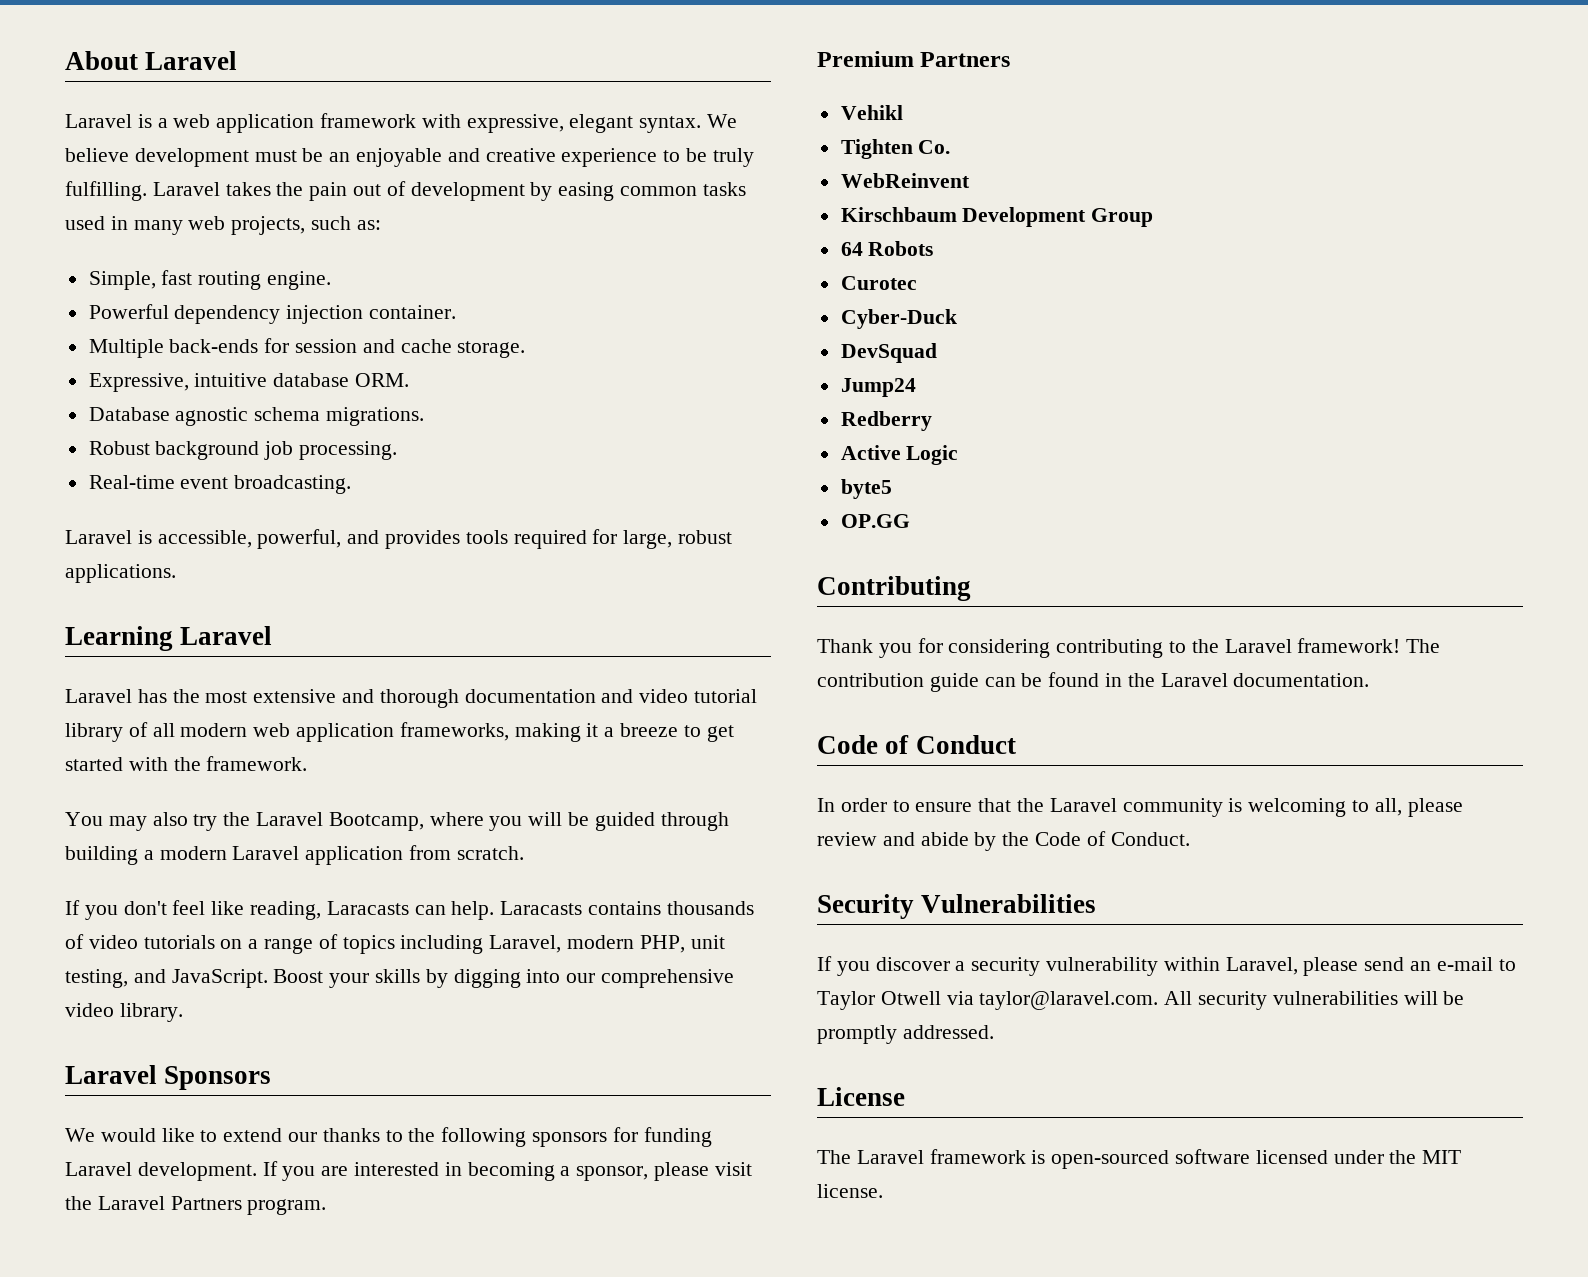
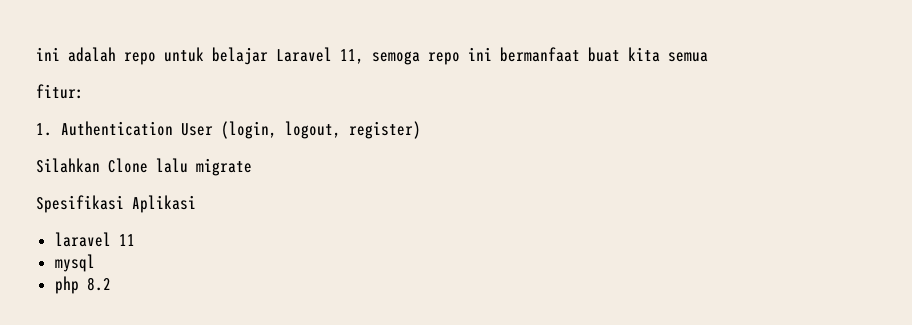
[65,51,238,70] [65,113,738,133] [65,148,754,167] [65,181,746,201] [65,216,381,235] [88,270,332,290] [88,304,457,324] [88,338,526,358] [88,373,410,392] [88,407,425,426] [88,441,398,460] [88,475,352,494] [65,529,733,549] [65,564,176,583] [65,626,273,651] [65,689,758,708] [65,722,734,742] [65,756,308,771] [65,812,729,831] [65,845,524,865] [65,900,754,920] [65,934,725,954] [65,969,735,988] [65,1003,183,1022] [65,1065,272,1090] [65,1127,712,1147] [65,1161,752,1181] [65,1196,327,1215] [817,51,1011,67] [840,105,903,120] [840,139,951,159] [840,173,970,188] [840,207,1154,227] [840,241,934,256] [840,276,917,290] [840,309,957,329] [840,343,937,363] [840,378,916,397] [840,411,932,431] [840,445,959,465] [840,479,892,499] [840,514,910,528] [817,576,971,601] [817,638,1441,658] [817,672,1370,692] [817,735,1016,754] [817,798,1463,817] [817,831,1190,851] [817,894,1097,919] [817,956,1516,976] [817,991,1465,1010] [817,1025,994,1044] [817,1087,905,1106] [817,1149,1462,1169] [817,1184,883,1198] About Laravel // Laravel is a web application framework with expressive, elegant syntax. We believe development must be an enjoyable and creative experience to be truly fulfilling. Laravel takes the pain out of development by easing common tasks used in many web projects, such as: // Simple, fast routing engine. // Powerful dependency injection container. // Multiple back-ends for session and cache storage. // Expressive, intuitive database ORM. // Database agnostic schema migrations. // Robust background job processing. // Real-time event broadcasting. // Laravel is accessible, powerful, and provides tools required for large, robust applications. // Learning Laravel // Laravel has the most extensive and thorough documentation and video tutorial library of all modern web application frameworks, making it a breeze to get started with the framework. // You may also try the Laravel Bootcamp, where you will be guided through building a modern Laravel application from scratch. // If you don't feel like reading, Laracasts can help. Laracasts contains thousands of video tutorials on a range of topics including Laravel, modern PHP, unit testing, and JavaScript. Boost your skills by digging into our comprehensive video library. // Laravel Sponsors // We would like to extend our thanks to the following sponsors for funding Laravel development. If you are interested in becoming a sponsor, please visit the Laravel Partners program. // Premium Partners // Vehikl // Tighten Co. // WebReinvent // Kirschbaum Development Group // 64 Robots // Curotec // Cyber-Duck // DevSquad // Jump24 // Redberry // Active Logic // byte5 // OP.GG // Contributing // Thank you for considering contributing to the Laravel framework! The contribution guide can be found in the Laravel documentation. // Code of Conduct // In order to ensure that the Laravel community is welcoming to all, please review and abide by the Code of Conduct. // Security Vulnerabilities // If you discover a security vulnerability within Laravel, please send an e-mail to Taylor Otwell via taylor@laravel.com. All security vulnerabilities will be promptly addressed. // License // The Laravel framework is open-sourced software licensed under the MIT license. -> [36,47,708,65] [36,84,84,99] [36,121,421,139] [36,158,252,176] [36,195,196,213] [54,232,135,247] [54,254,95,272] [54,276,111,294] ini adalah repo untuk belajar Laravel 11, semoga repo ini bermanfaat buat kita semua // fitur: // 1. Authentication User (login, logout, register) // Silahkan Clone lalu migrate // Spesifikasi Aplikasi // laravel 11 // mysql // php 8.2

